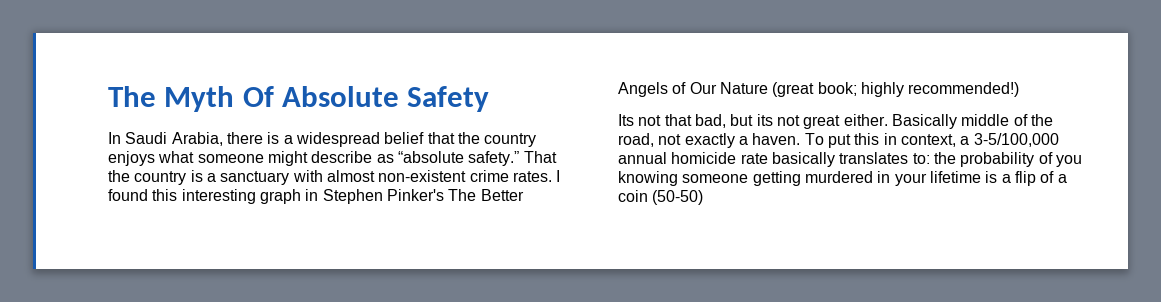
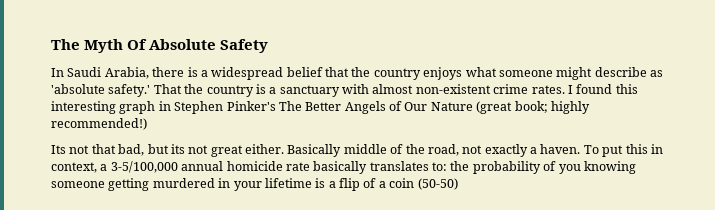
[397,151,520,166] “absolute safety.” -> [51,84,151,97] 'absolute safety.'

